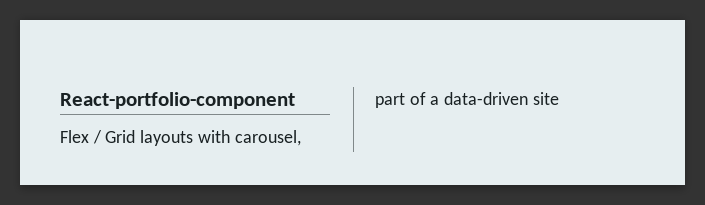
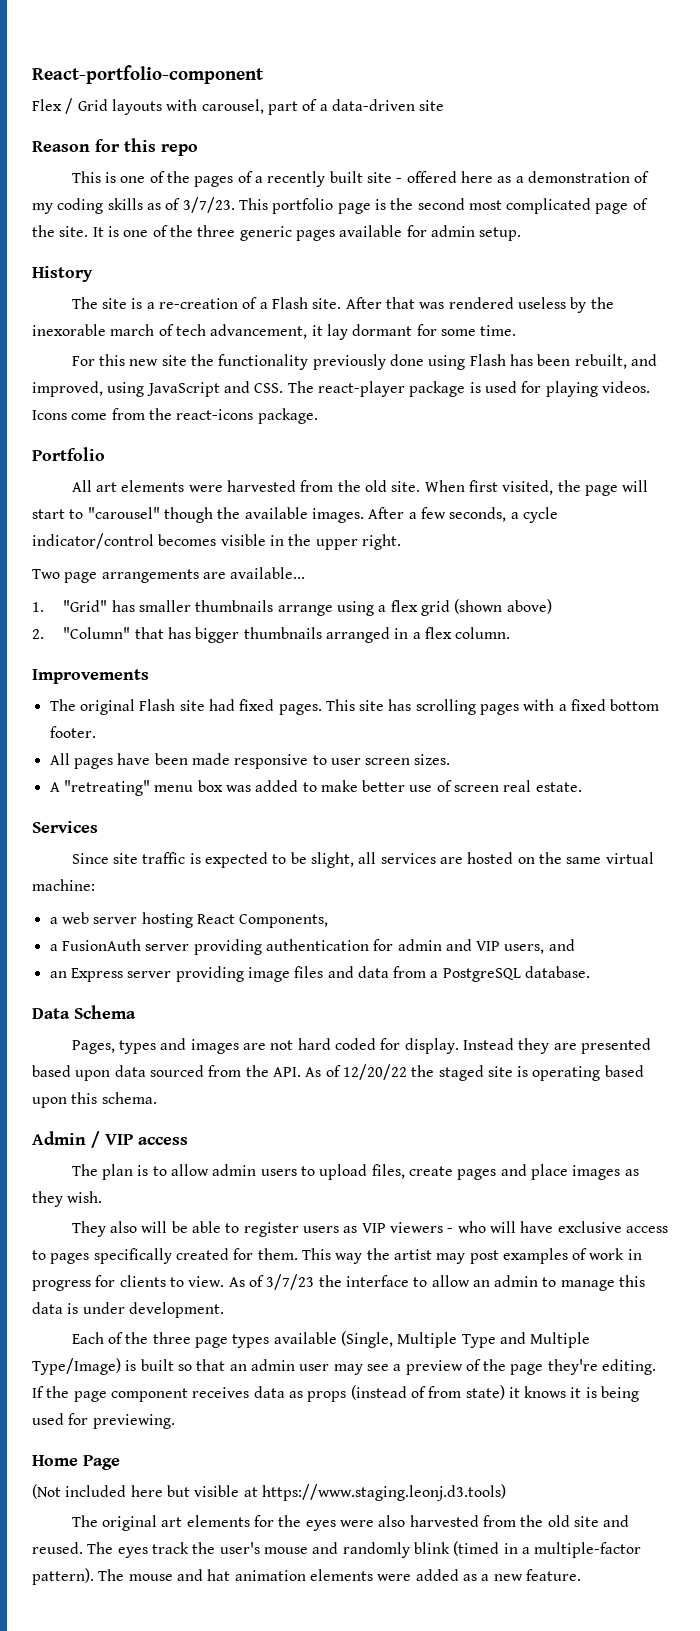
(559, 98) none -> [32,138,198,156] [71,171,650,187] [32,197,648,214] [32,225,522,241] [32,266,93,282] [71,297,614,313] [32,324,517,340] [71,354,657,370] [32,381,650,397] [32,408,318,424] [32,447,105,461] [71,480,649,496] [32,507,558,523] [32,533,401,550] [32,567,306,583] [32,599,552,616] [32,627,511,643] [32,669,149,684] [49,699,660,715] [49,726,96,738] [49,753,451,769] [49,780,582,796] [32,821,98,833] [71,852,654,868] [32,879,95,891] [49,912,329,928] [49,939,575,955] [49,966,591,982] [32,1005,136,1019] [71,1038,651,1054] [32,1064,644,1081] [32,1092,157,1108] [32,1131,188,1148] [71,1164,639,1180] [32,1191,103,1207] [71,1221,668,1237] [32,1248,642,1264] [32,1274,646,1291] [32,1302,224,1318] [71,1331,591,1348] [32,1358,657,1375] [32,1385,640,1402] [32,1413,175,1429] [32,1455,120,1470] [32,1484,506,1501] [71,1515,630,1531] [32,1541,642,1558] [32,1568,581,1585] // Reason for this repo // This is one of the pages of a recently built site - offered here as a demonstration of my coding skills as of 3/7/23. This portfolio page is the second most complicated page of the site. It is one of the three generic pages available for admin setup. // History // The site is a re-creation of a Flash site. After that was rendered useless by the inexorable march of tech advancement, it lay dormant for some time. // For this new site the functionality previously done using Flash has been rebuilt, and improved, using JavaScript and CSS. The react-player package is used for playing videos. Icons come from the react-icons package. // Portfolio // All art elements were harvested from the old site. When first visited, the page will start to "carousel" though the available images. After a few seconds, a cycle indicator/control becomes visible in the upper right. // Two page arrangements are available... // 1. "Grid" has smaller thumbnails arrange using a flex grid (shown above) // 2. "Column" that has bigger thumbnails arranged in a flex column. // Improvements // The original Flash site had fixed pages. This site has scrolling pages with a fixed bottom footer. // All pages have been made responsive to user screen sizes. // A "retreating" menu box was added to make better use of screen real estate. // Services // Since site traffic is expected to be slight, all services are hosted on the same virtual machine: // a web server hosting React Components, // a FusionAuth server providing authentication for admin and VIP users, and // an Express server providing image files and data from a PostgreSQL database. // Data Schema // Pages, types and images are not hard coded for display. Instead they are presented based upon data sourced from the API. As of 12/20/22 the staged site is operating based upon this schema. // Admin / VIP access // The plan is to allow admin users to upload files, create pages and place images as they wish. // They also will be able to register users as VIP viewers - who will have exclusive access to pages specifically created for them. This way the artist may post examples of work in progress for clients to view. As of 3/7/23 the interface to allow an admin to manage this data is under development. // Each of the three page types available (Single, Multiple Type and Multiple Type/Image) is built so that an admin user may see a preview of the page they're editing. If the page component receives data as props (instead of from state) it knows it is being used for previewing. // Home Page // (Not included here but visible at https://www.staging.leonj.d3.tools) // The original art elements for the eyes were also harvested from the old site and reused. The eyes track the user's mouse and randomly blink (timed in a multiple-factor pattern). The mouse and hat animation elements were added as a new feature.

